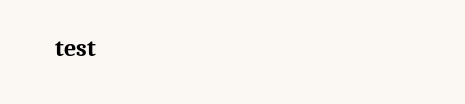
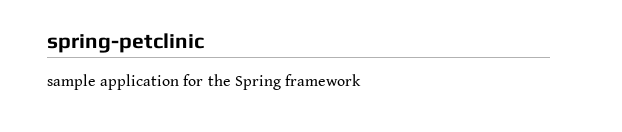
[55,41,96,56] test -> [47,33,204,53] [47,74,361,90] spring-petclinic // sample application for the Spring framework

